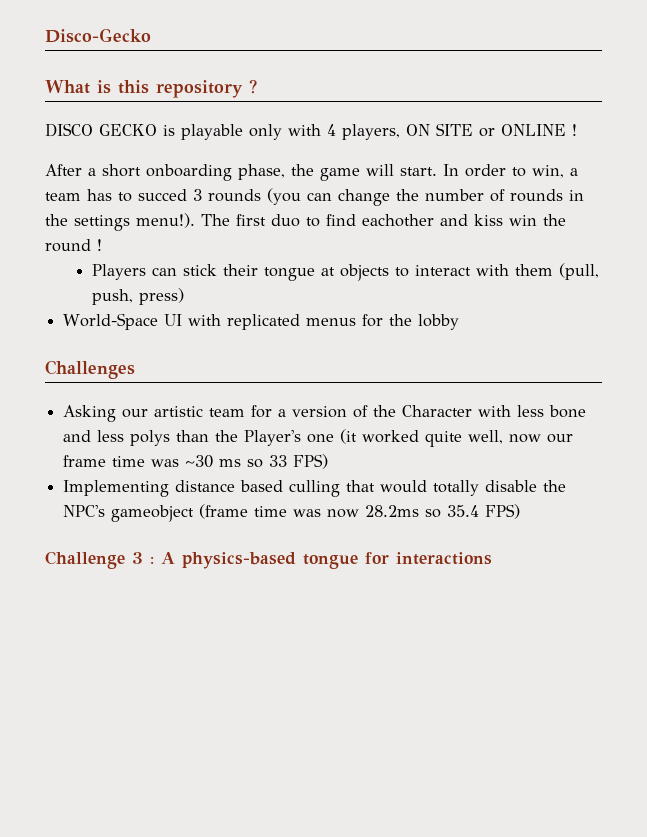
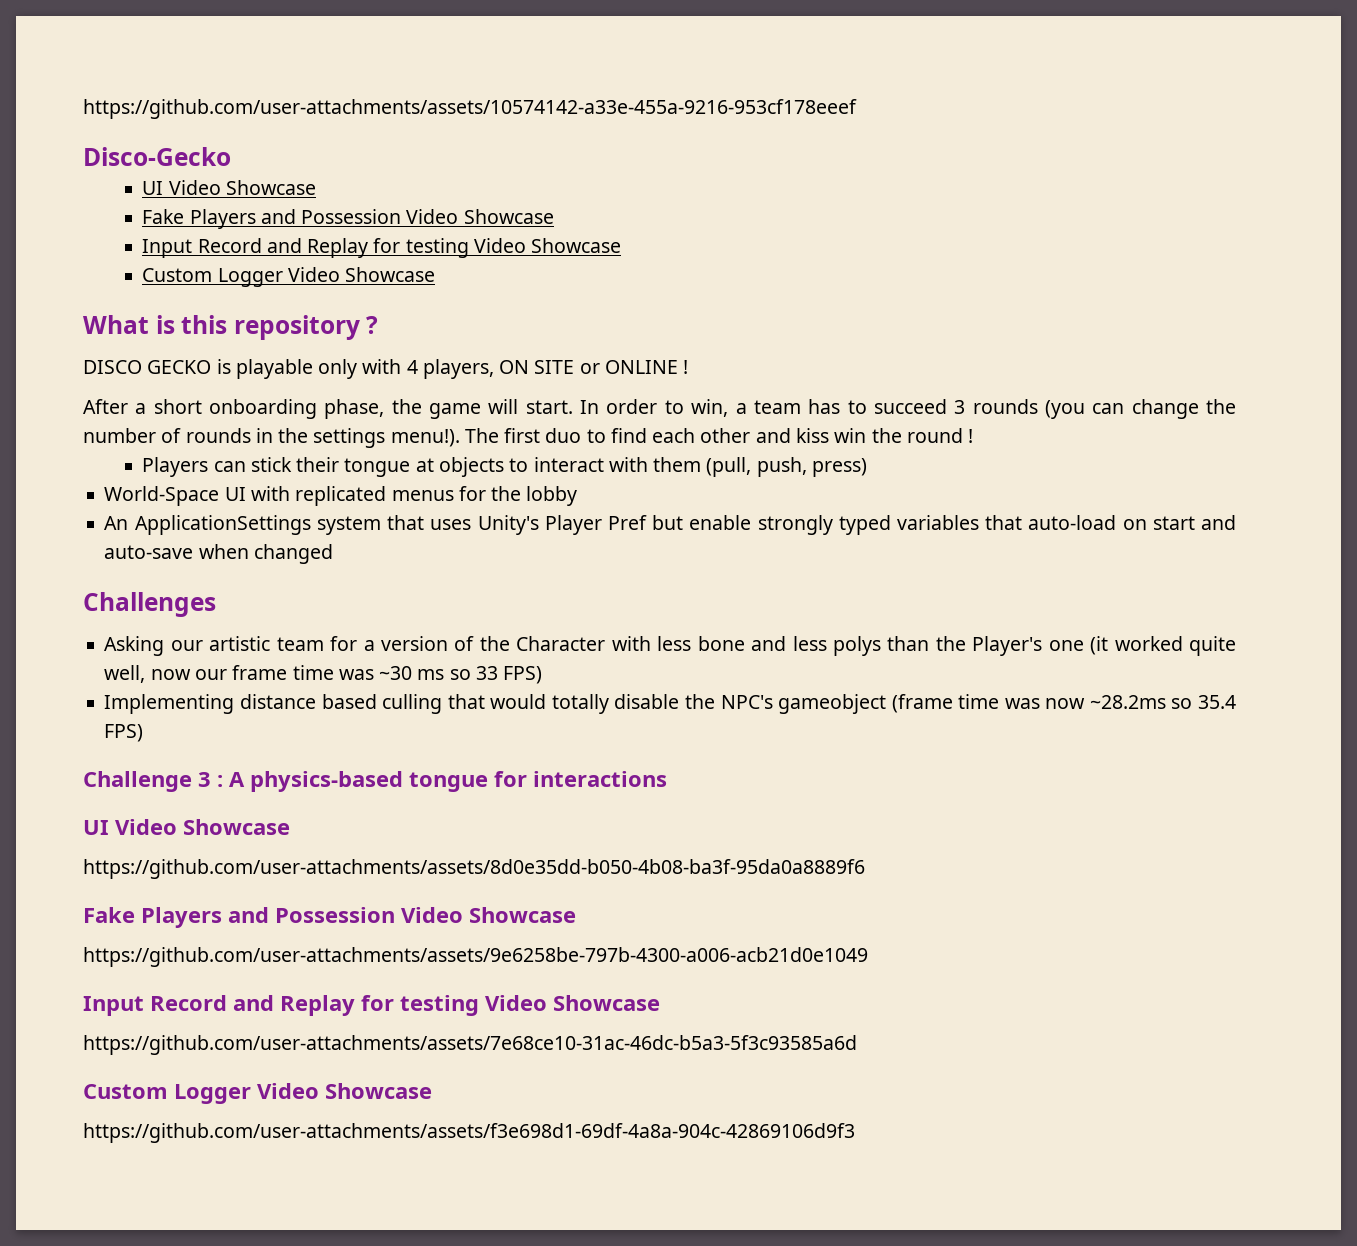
(45, 35) none -> [83,99,857,119] https://github.com/user-attachments/assets/10574142-a33e-455a-9216-953cf178eeef //
(151, 35) none -> [142,180,316,195] [142,209,554,229] [142,238,622,258] [142,267,436,287] // UI Video Showcase // Fake Players and Possession Video Showcase // Input Record and Replay for testing Video Showcase // Custom Logger Video Showcase
[138,189,187,201] succed -> [873,399,947,414] succeed
[362,214,434,227] eachother -> [652,428,751,443] each other
(460, 322) none -> [104,515,1237,535] [104,544,333,564] // An ApplicationSettings system that uses Unity's Player Pref but enable strongly typed variables that auto-load on start and auto-save when changed
[365,505,420,517] 28.2ms -> [1089,695,1166,709] ~28.2ms
(492, 558) none -> [83,819,290,835] [83,859,865,879] [83,907,576,928] [83,947,868,967] [83,995,660,1016] [83,1035,857,1055] [83,1083,432,1104] [83,1123,855,1143] // UI Video Showcase // https://github.com/user-attachments/assets/8d0e35dd-b050-4b08-ba3f-95da0a8889f6 // Fake Players and Possession Video Showcase // https://github.com/user-attachments/assets/9e6258be-797b-4300-a006-acb21d0e1049 // Input Record and Replay for testing Video Showcase // https://github.com/user-attachments/assets/7e68ce10-31ac-46dc-b5a3-5f3c93585a6d // Custom Logger Video Showcase // https://github.com/user-attachments/assets/f3e698d1-69df-4a8a-904c-42869106d9f3

